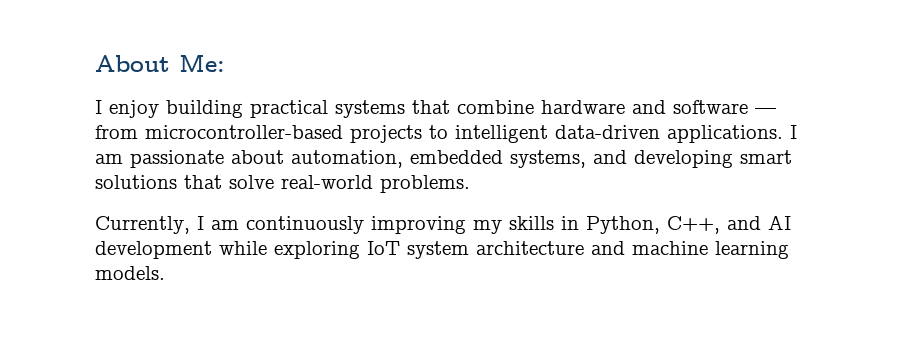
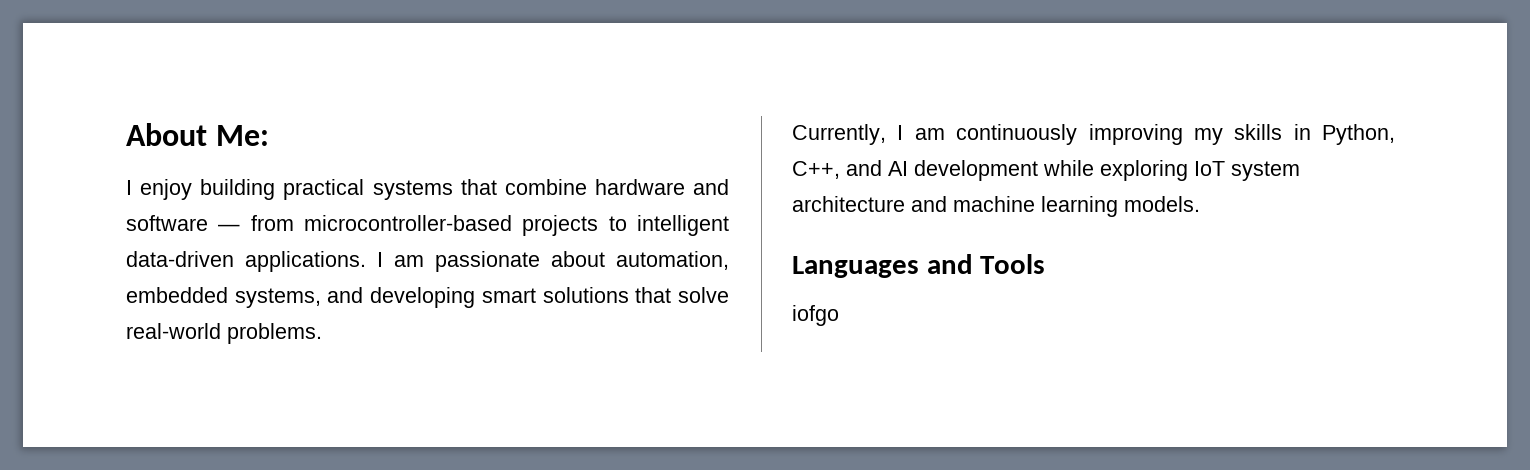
(165, 273) none -> [792,254,1046,278] [792,305,839,326] // Languages and Tools // iofgo

